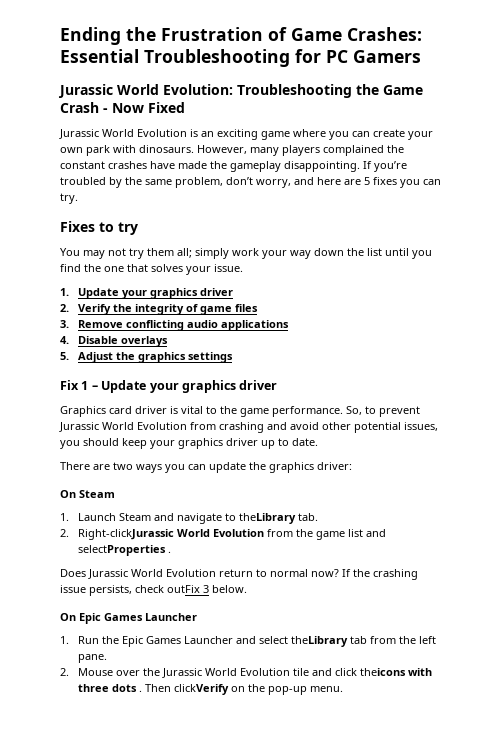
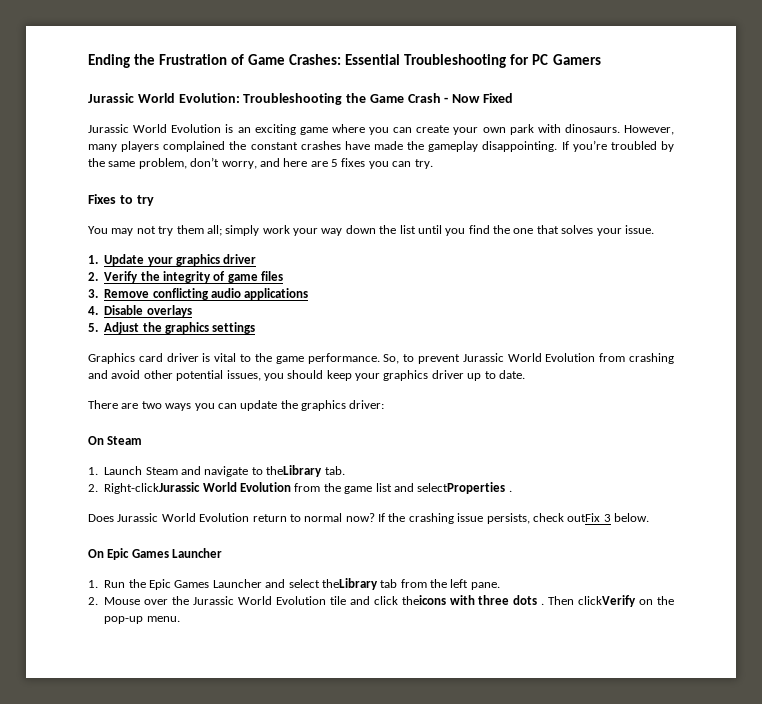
[60,380,278,393] // Fix 1 – Update your graphics driver -> (256, 328) none

